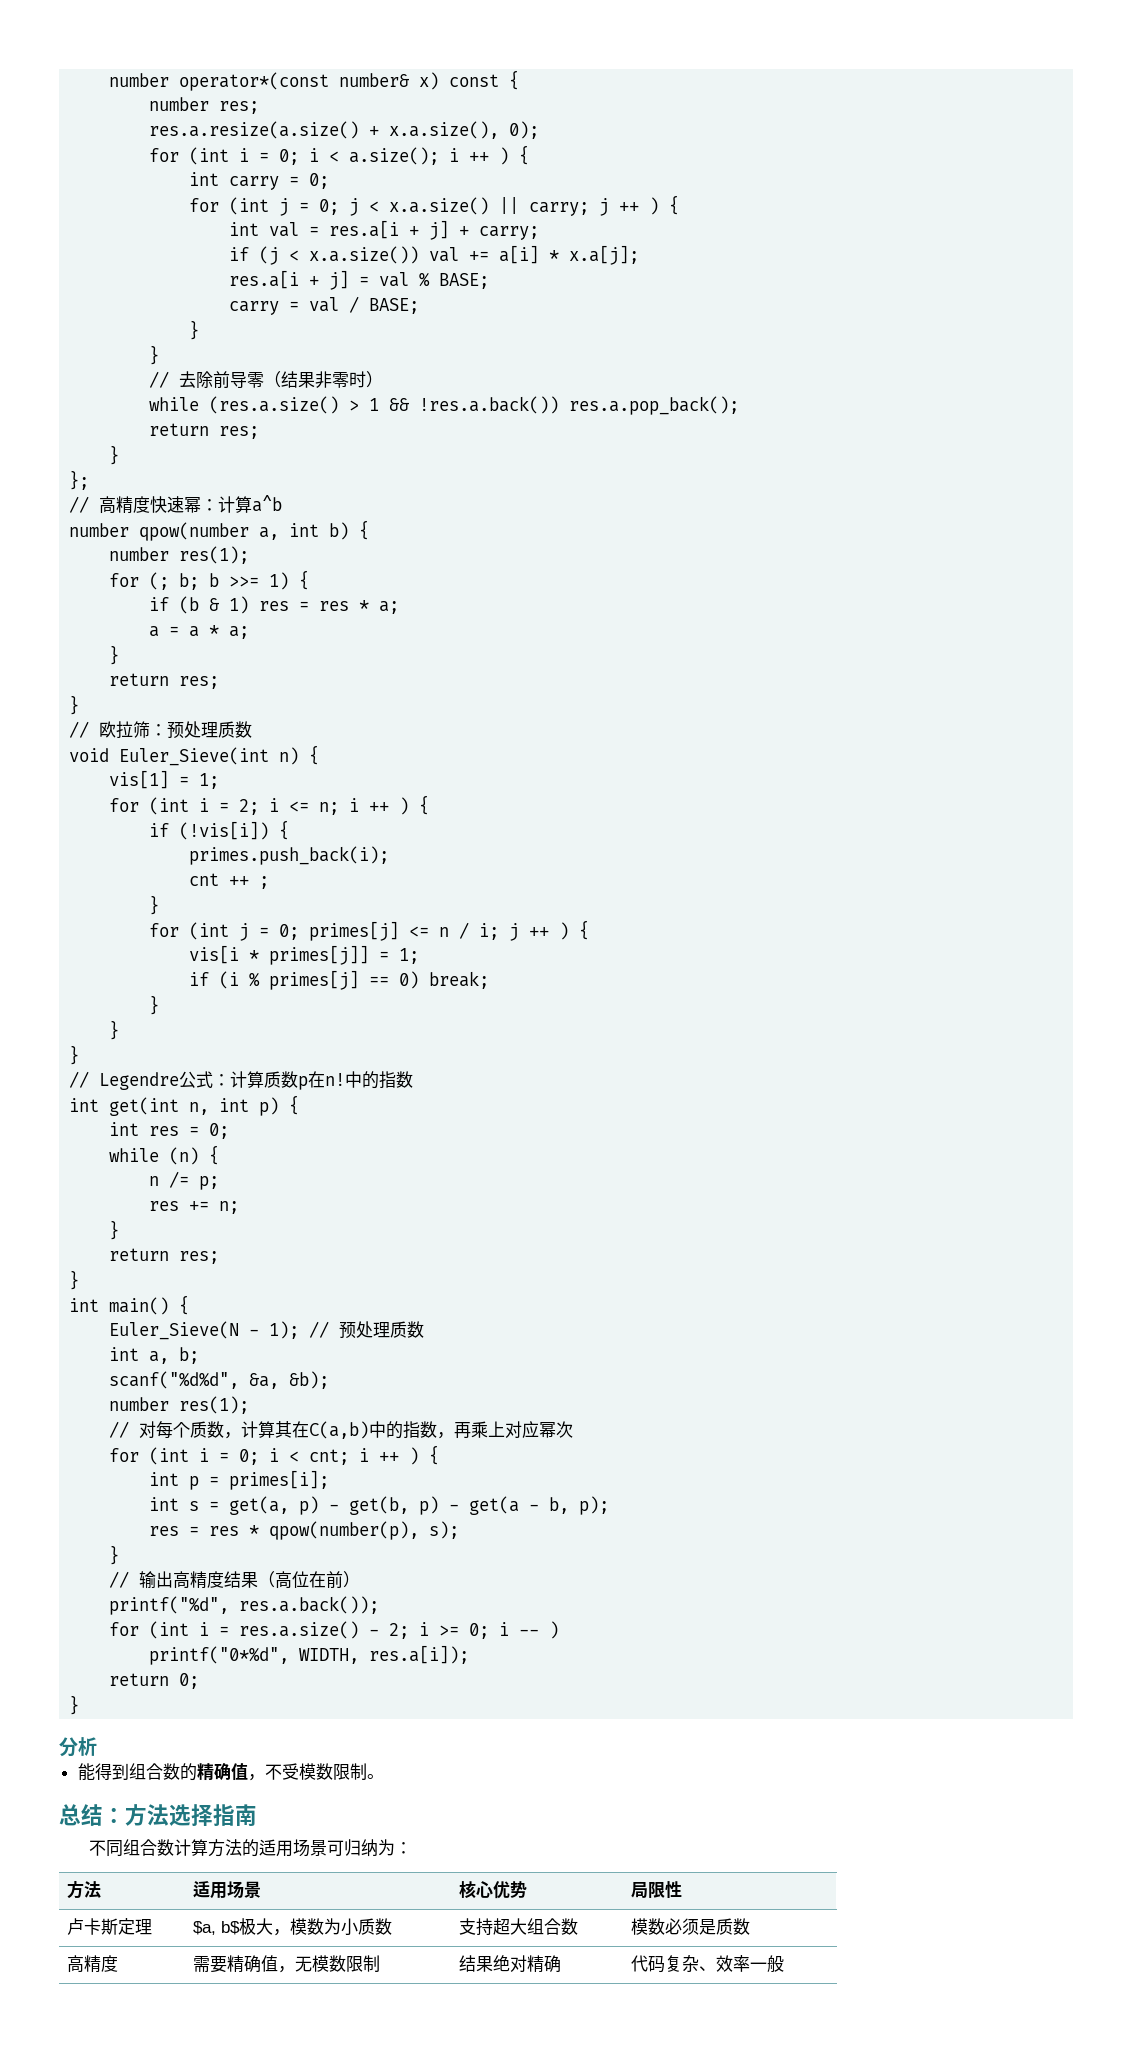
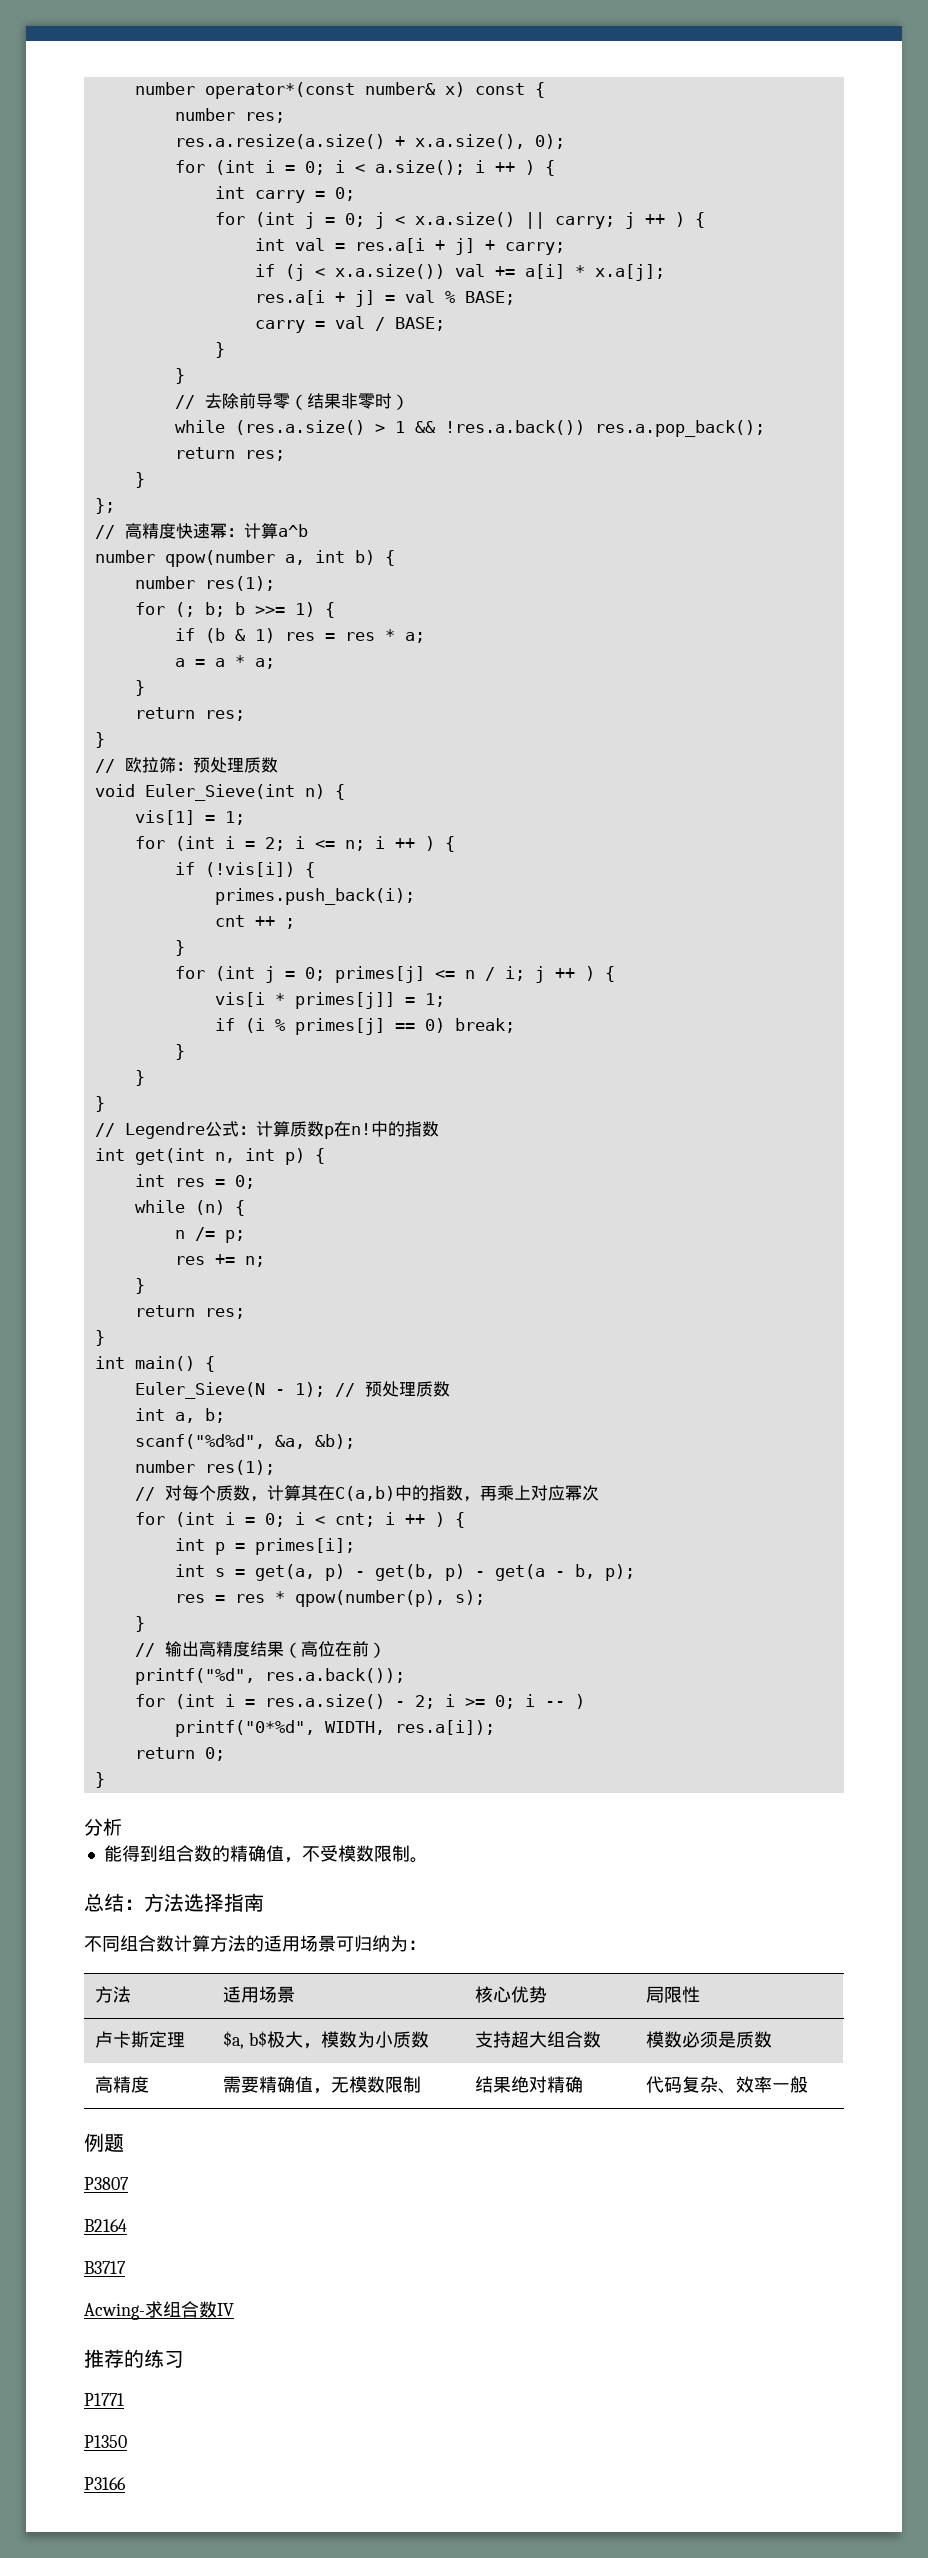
(785, 1963) none -> [84,2133,124,2152] [84,2177,129,2190] [84,2219,127,2232] [84,2261,126,2274] [84,2301,234,2320] [84,2349,184,2368] [84,2393,124,2406] [84,2435,127,2448] [84,2477,126,2490] // 例题 // P3807 // B2164 // B3717 // Acwing-求组合数IV // 推荐的练习 // P1771 // P1350 // P3166

